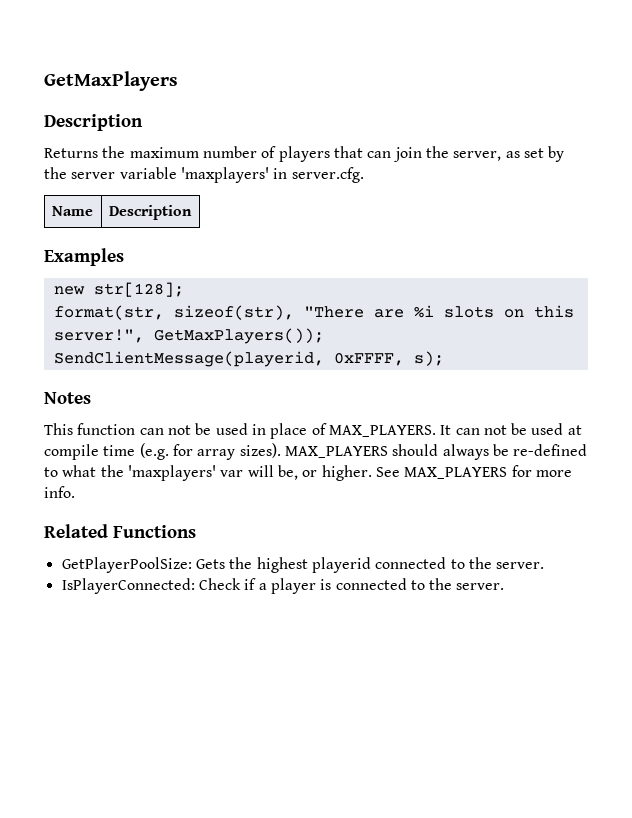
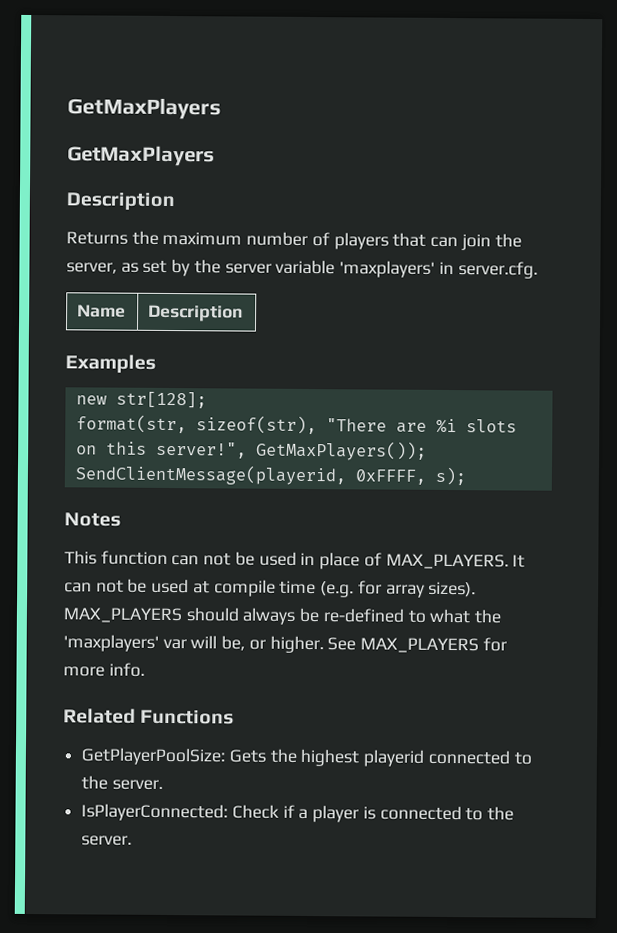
[44,71,178,91] GetMaxPlayers -> [67,97,221,120] [67,145,215,167] GetMaxPlayers // GetMaxPlayers

